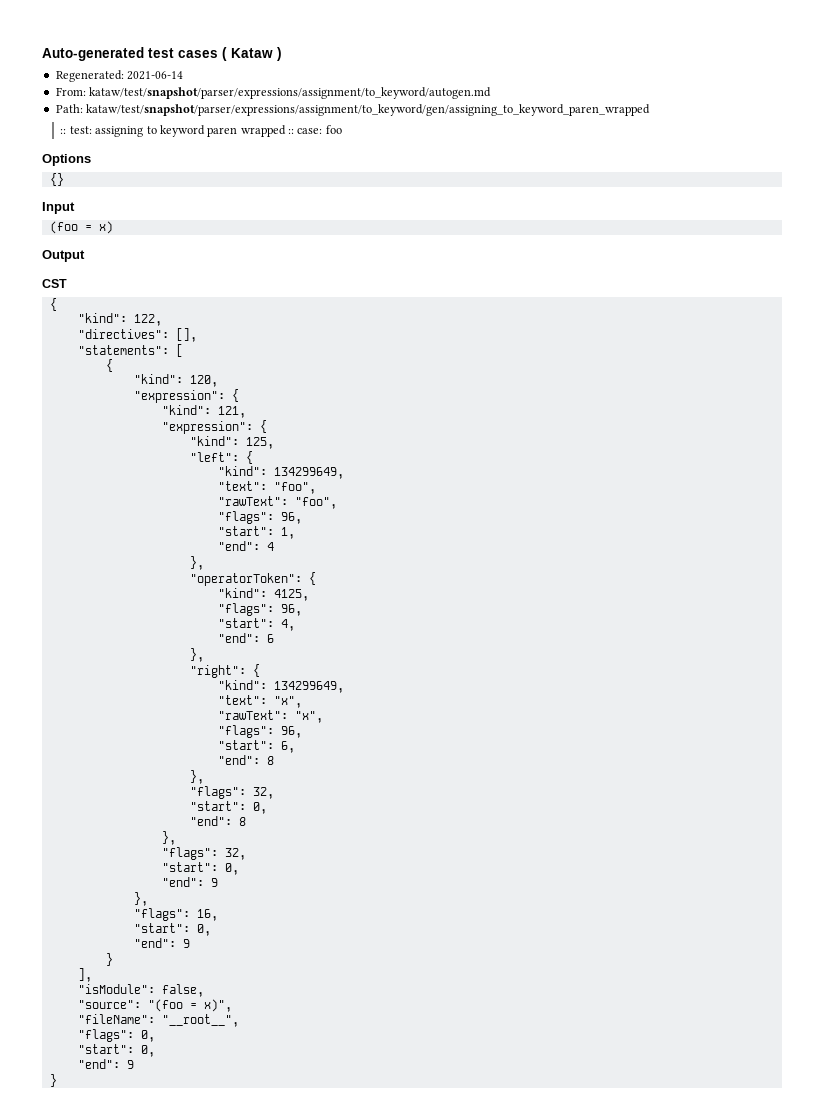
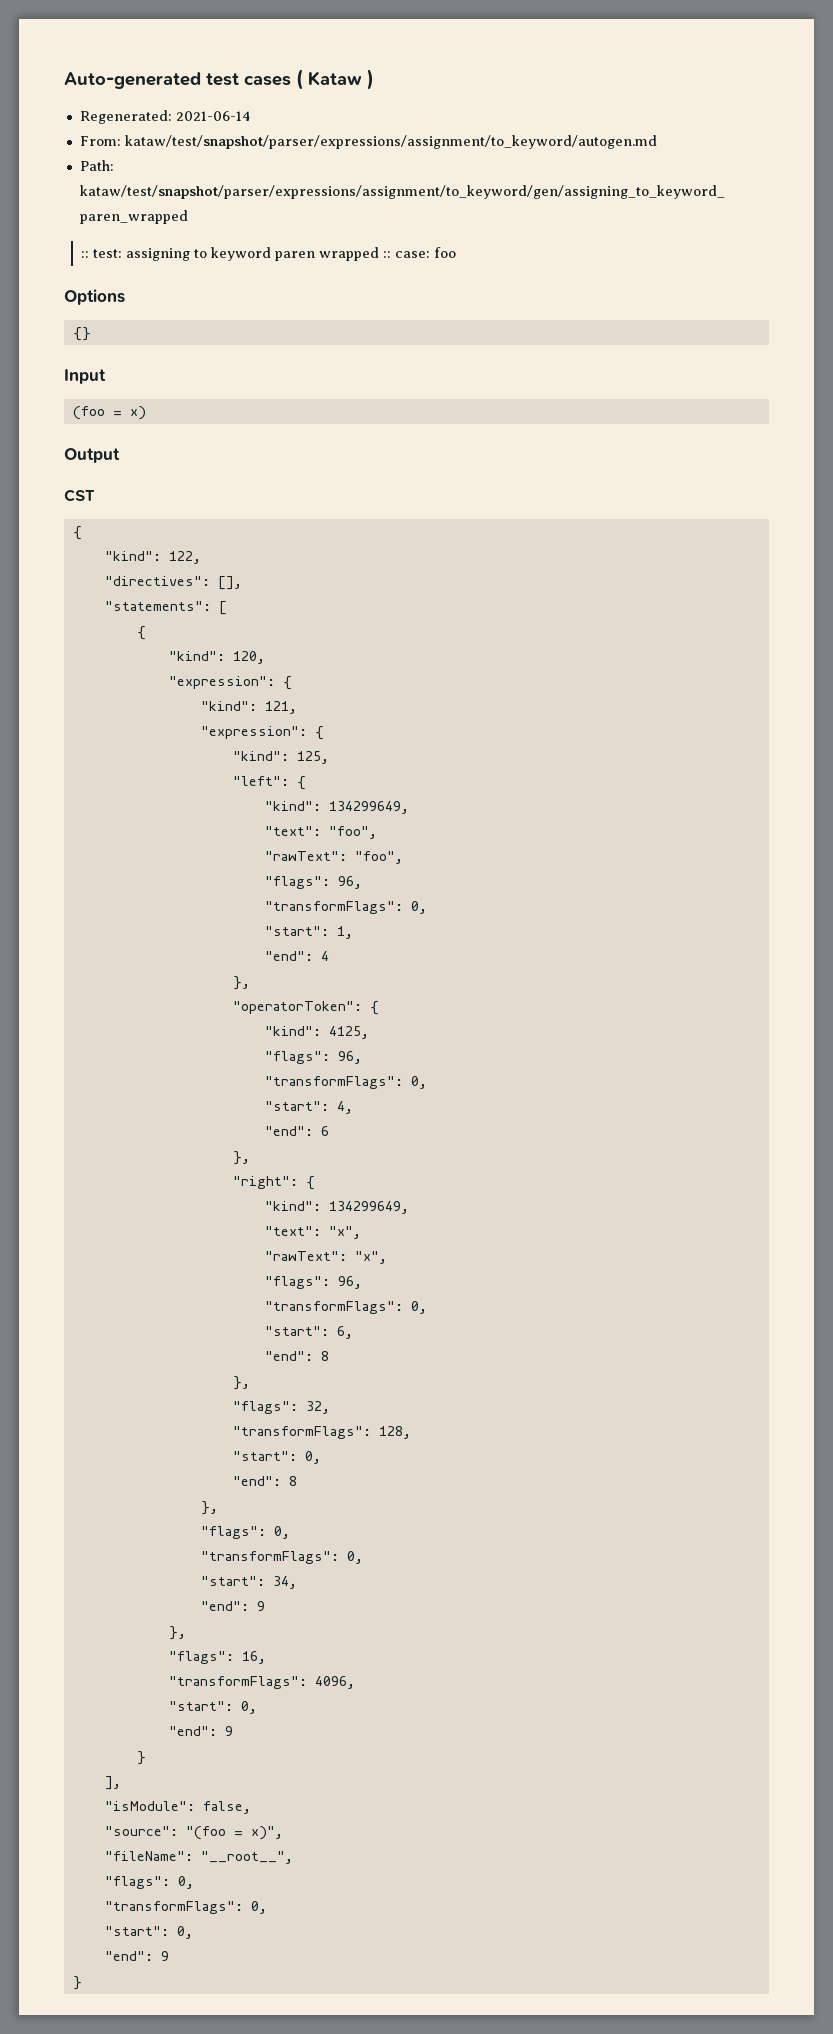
(302, 518) none -> [264,901,427,914] // "transformFlags": 0,
(302, 610) none -> [264,1076,427,1089] // "transformFlags": 0,
(302, 732) none -> [264,1301,427,1314] // "transformFlags": 0,
(274, 793) none -> [232,1426,411,1439] // "transformFlags": 128,
[224,848,246,860] [161,862,239,875] 32, // "start": 0, -> [273,1526,290,1539] [200,1551,363,1564] [200,1576,297,1589] 0, // "transformFlags": 0, // "start": 34,
(218, 915) none -> [168,1676,355,1689] // "transformFlags": 4096,
(155, 1036) none -> [104,1901,267,1914] // "transformFlags": 0,

